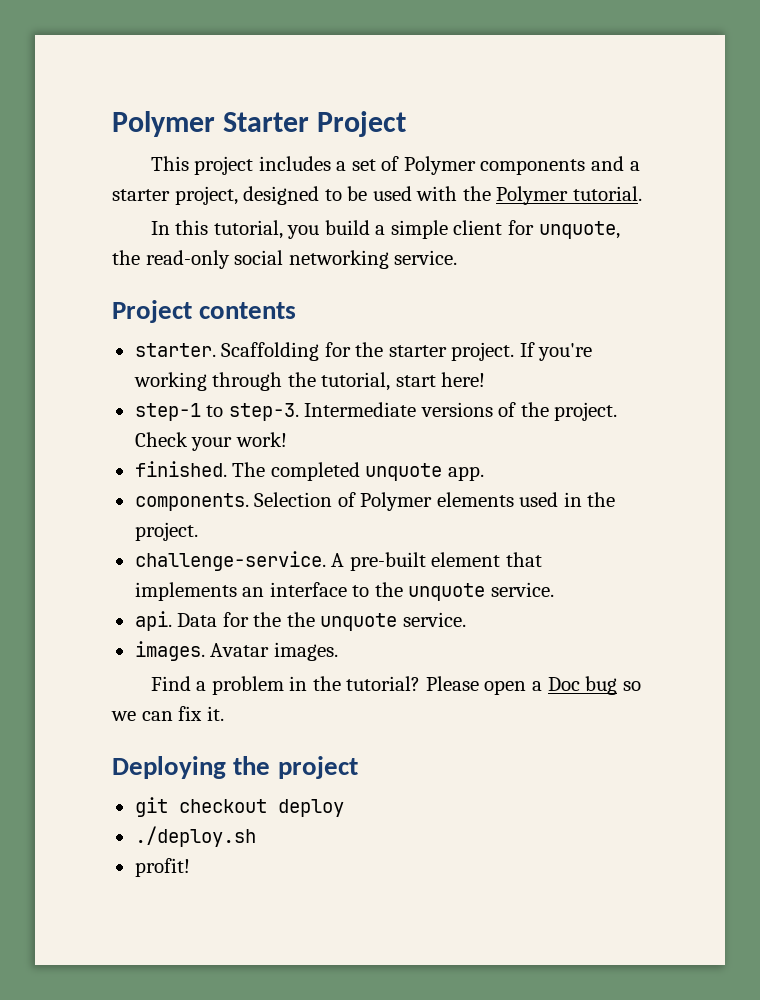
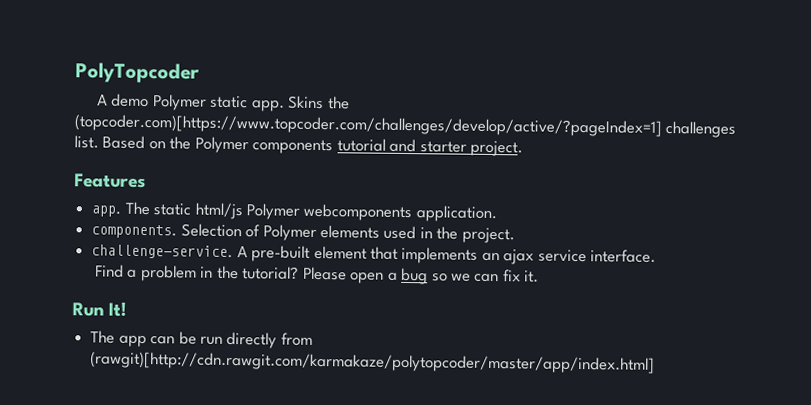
[112,111,407,137] [150,156,640,175] [112,186,642,205] [150,220,620,239] [112,250,458,269] [112,300,297,323] [134,342,593,361] [133,372,486,391] [134,402,618,421] [134,432,287,451] [134,461,484,481] Polymer Starter Project // This project includes a set of Polymer components and a starter project, designed to be used with the Polymer tutorial. // In this tutorial, you build a simple client for unquote, the read-only social networking service. // Project contents // starter. Scaffolding for the starter project. If you're working through the tutorial, start here! // step-1 to step-3. Intermediate versions of the project. Check your work! // finished. The completed unquote app. -> [75,62,200,84] [96,93,350,112] [74,114,737,138] [74,135,524,157] [74,173,146,189] [91,201,497,223] PolyTopcoder // A demo Polymer static app. Skins the (topcoder.com)[https://www.topcoder.com/challenges/develop/active/?pageIndex=1] challenges list. Based on the Polymer components tutorial and starter project. // Features // app. The static html/js Polymer webcomponents application.
[269,582,554,601] [134,611,466,631] [134,641,338,661] interface to the unquote service. // api. Data for the the unquote service. // images. Avatar images. -> [503,249,657,265] ajax service interface.
[547,677,580,691] Doc -> (398, 276) none
[112,756,358,779] [134,797,344,817] [134,826,256,847] [134,858,190,877] Deploying the project // git checkout deploy // ./deploy.sh // profit! -> [72,301,128,317] [90,330,313,349] [90,351,656,374] Run It! // The app can be run directly from (rawgit)[http://cdn.rawgit.com/karmakaze/polytopcoder/master/app/index.html]

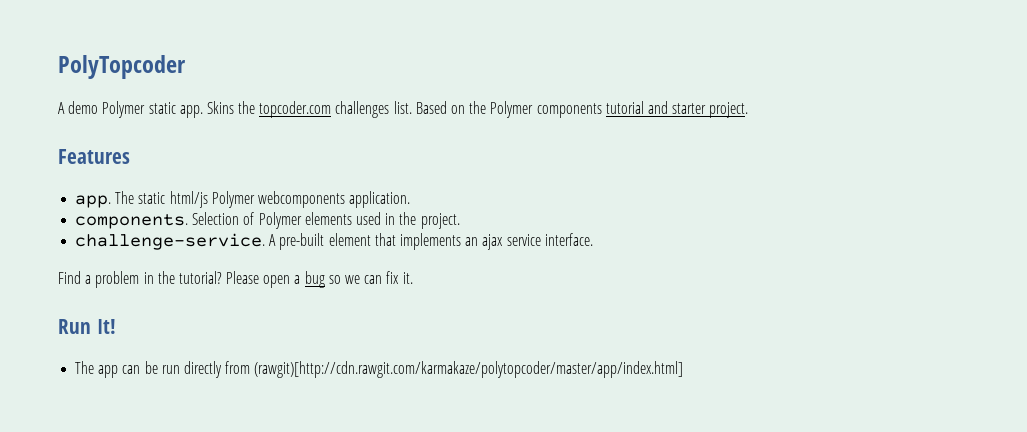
[74,114,662,137] (topcoder.com)[https://www.topcoder.com/challenges/develop/active/?pageIndex=1] -> [259,101,332,118] topcoder.com

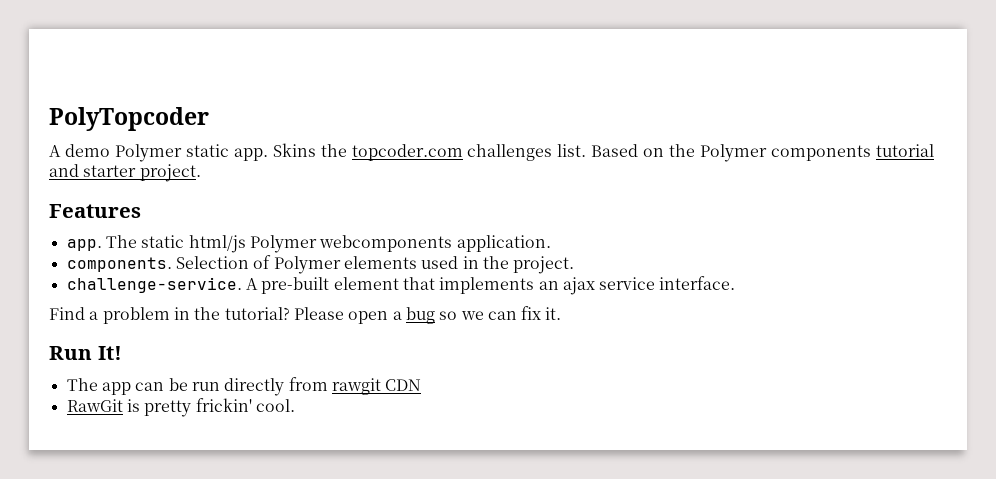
[254,361,684,378] (rawgit)[http://cdn.rawgit.com/karmakaze/polytopcoder/master/app/index.html] -> [331,378,422,395] [66,398,295,417] rawgit CDN // RawGit is pretty frickin' cool.

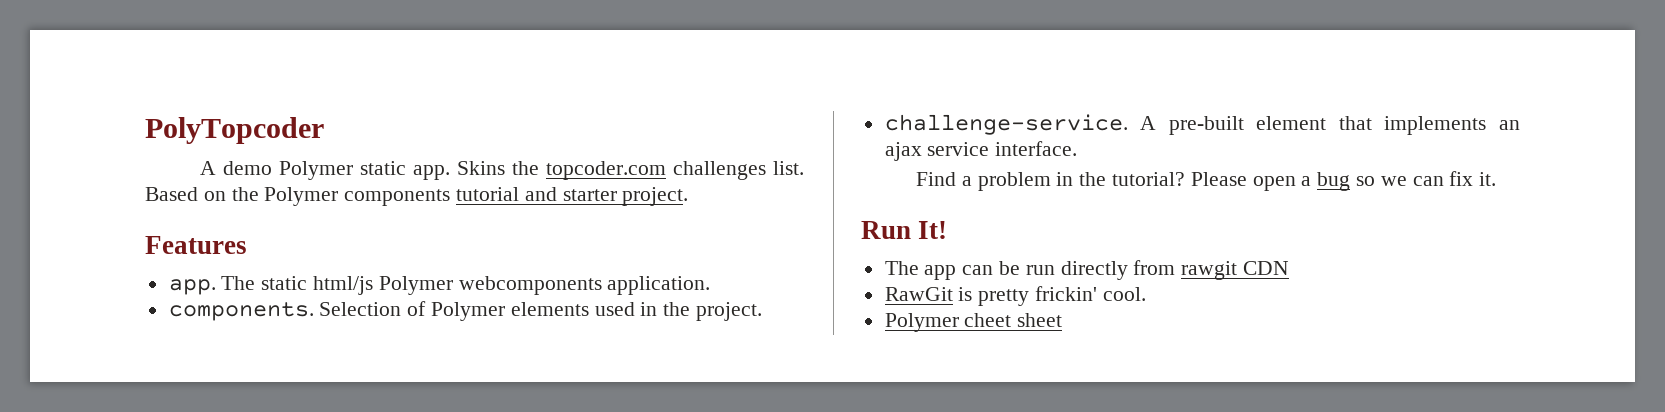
(295, 405) none -> [884,313,1063,332] // Polymer cheet sheet

